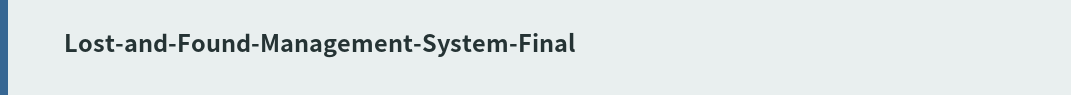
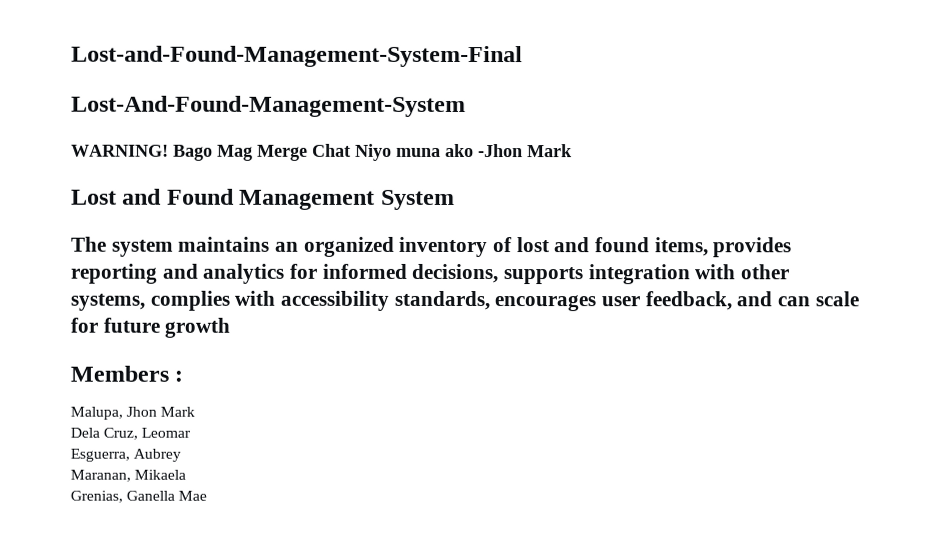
(575, 45) none -> [71,95,466,117] [71,143,572,161] [71,188,455,210] [71,236,793,258] [70,263,791,285] [70,290,859,312] [70,317,231,338] [70,365,184,382] [70,406,196,420] [70,427,192,440] [70,448,182,462] [70,469,187,482] [70,490,208,503] // Lost-And-Found-Management-System // WARNING! Bago Mag Merge Chat Niyo muna ako -Jhon Mark // Lost and Found Management System // The system maintains an organized inventory of lost and found items, provides reporting and analytics for informed decisions, supports integration with other systems, complies with accessibility standards, encourages user feedback, and can scale for future growth // Members : // Malupa, Jhon Mark // Dela Cruz, Leomar // Esguerra, Aubrey // Maranan, Mikaela // Grenias, Ganella Mae

